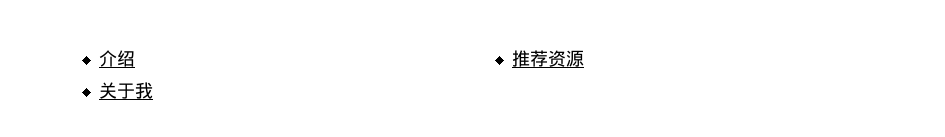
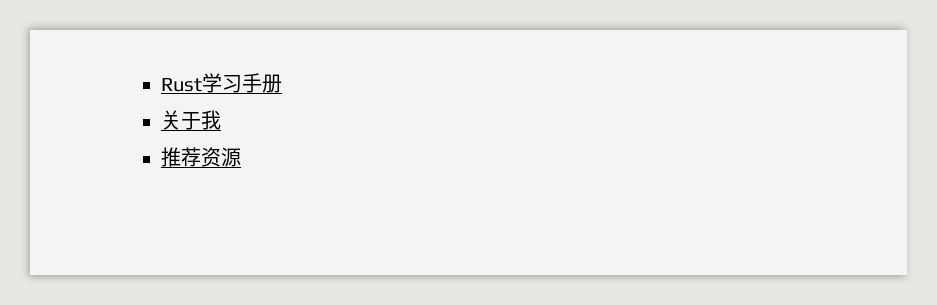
[98,50,135,67] 介绍 -> [161,73,282,93] Rust学习手册

